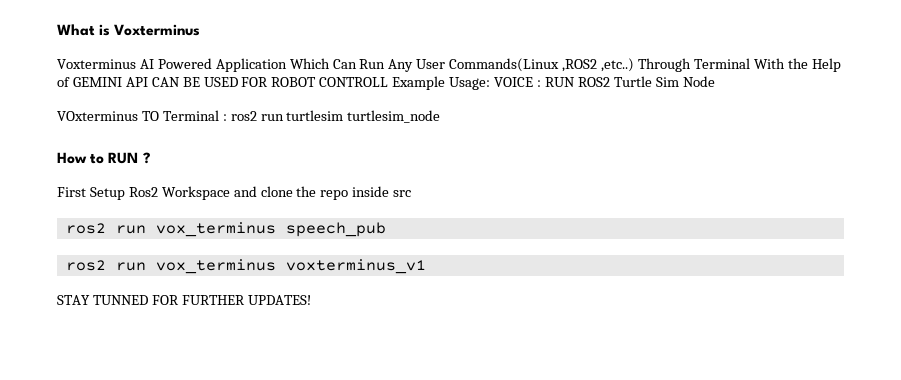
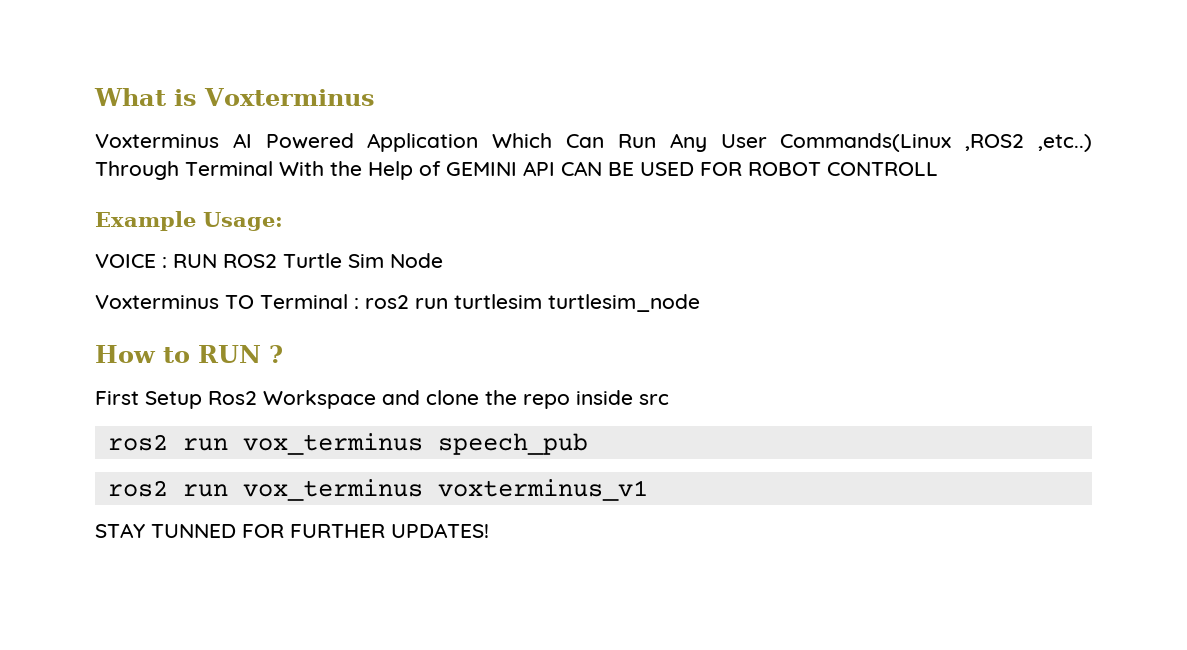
(389, 82) none -> (938, 169) //
(491, 83) none -> (283, 221) //
[57,111,138,121] VOxterminus -> [95,295,219,309] Voxterminus

